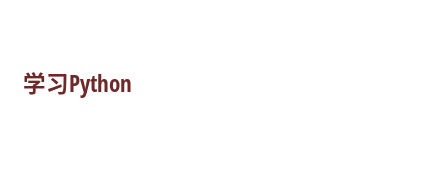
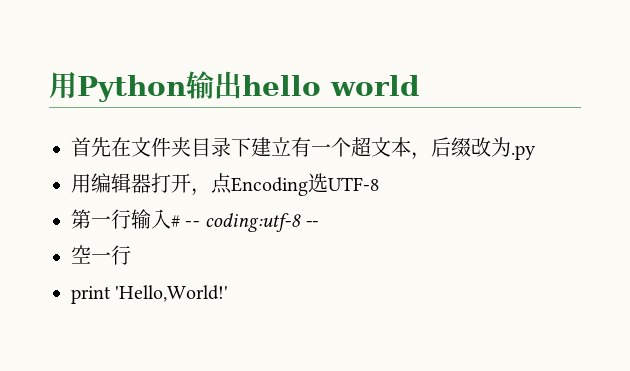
[23,72,132,98] 学习Python -> [49,71,420,102] [71,137,536,160] [71,173,379,196] [71,209,320,232] [71,245,131,265] [71,285,229,304] 用Python输出hello world // 首先在文件夹目录下建立有一个超文本，后缀改为.py // 用编辑器打开，点Encoding选UTF-8 // 第一行输入# -- coding:utf-8 -- // 空一行 // print 'Hello,World!'

